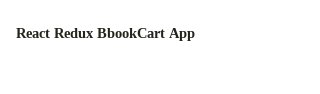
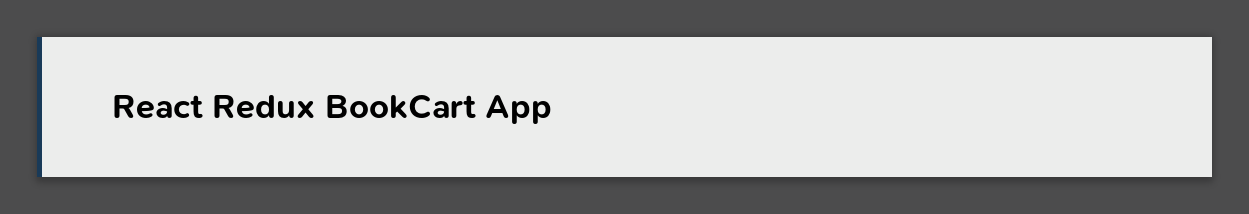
[97,28,165,38] BbookCart -> [324,94,476,119] BookCart

